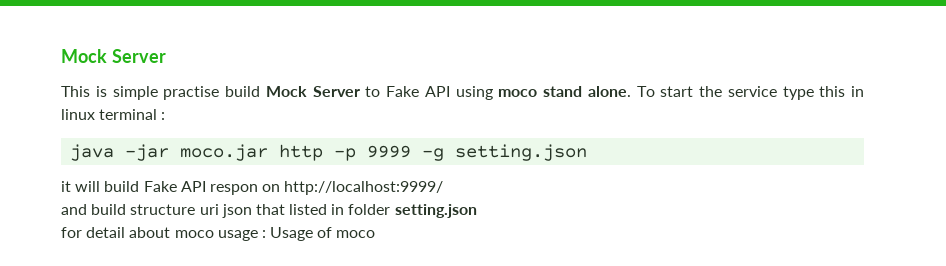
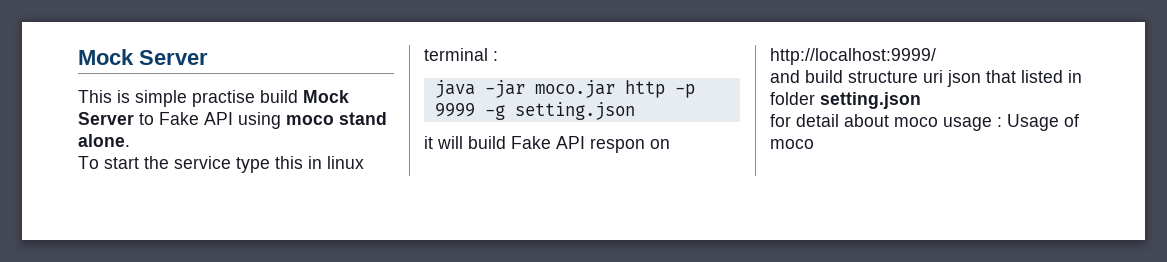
(631, 91) none -> (130, 140) //

